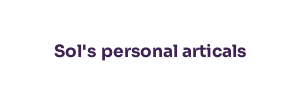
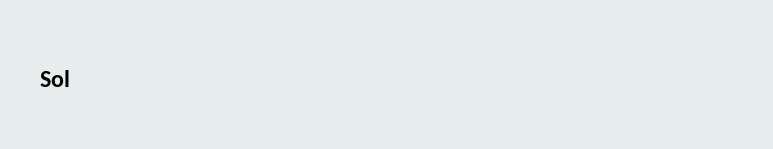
[54,43,247,61] Sol's personal articals -> [40,70,70,87] Sol

